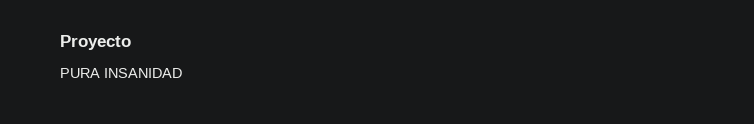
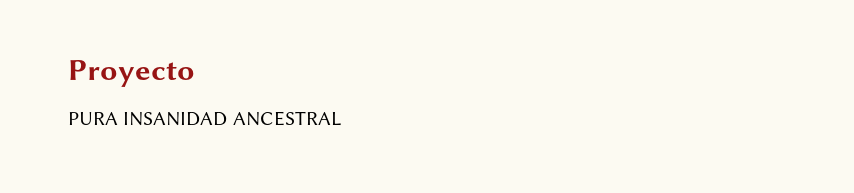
(182, 73) none -> [232,111,341,126] ANCESTRAL

